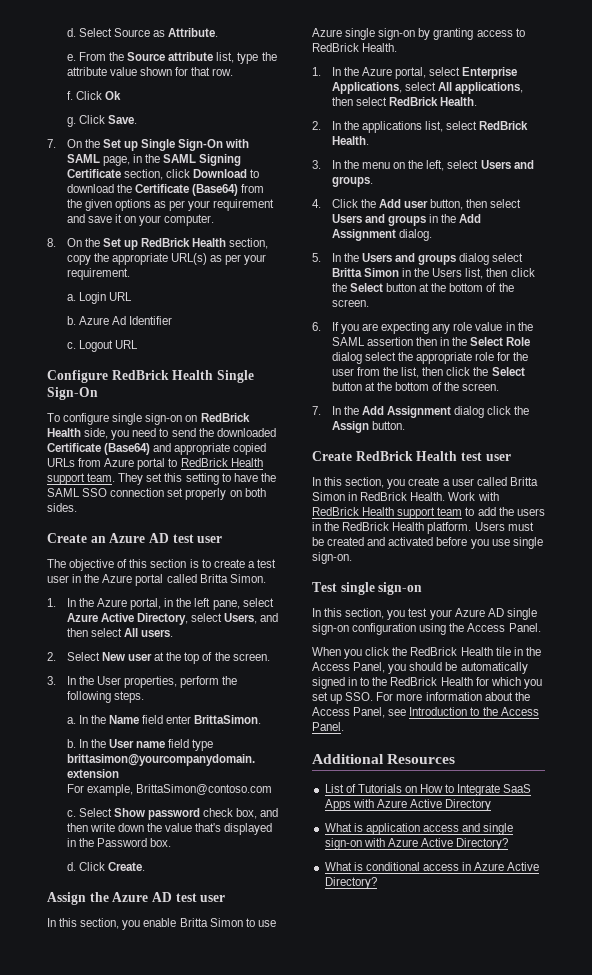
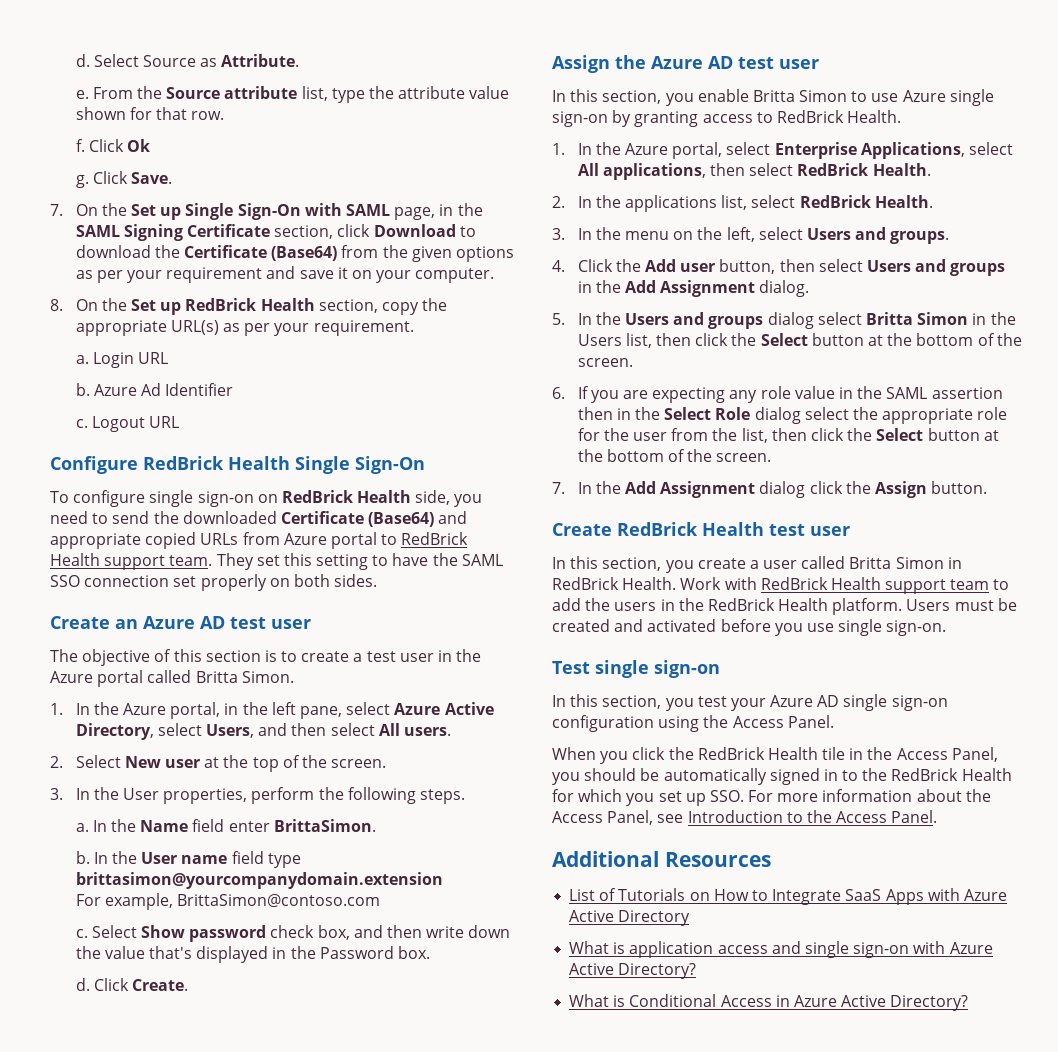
[365,862,459,871] conditional access -> [629,994,772,1007] Conditional Access

